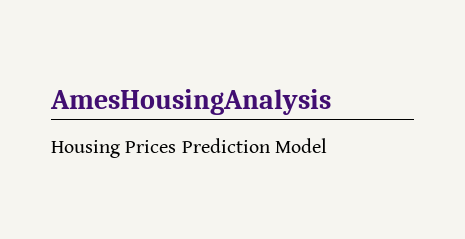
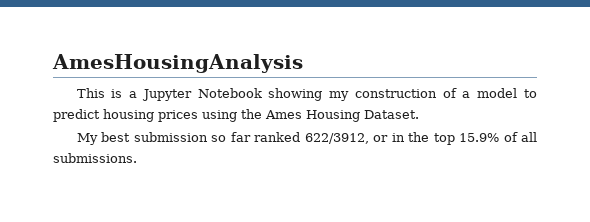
[51,138,327,158] Housing Prices Prediction Model -> [76,88,538,101] [53,109,419,122] [76,132,537,145] [53,153,137,163] This is a Jupyter Notebook showing my construction of a model to predict housing prices using the Ames Housing Dataset. // My best submission so far ranked 622/3912, or in the top 15.9% of all submissions.

